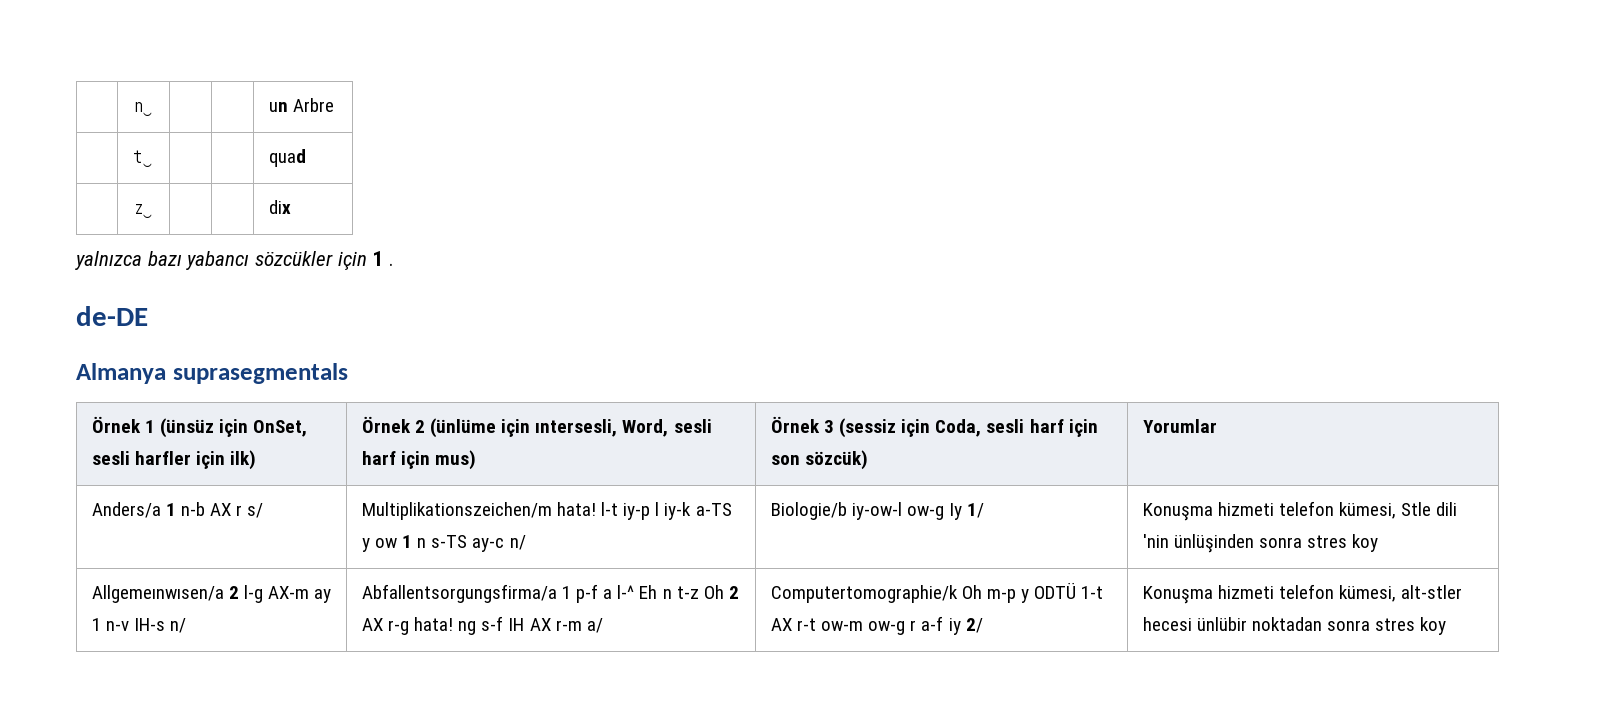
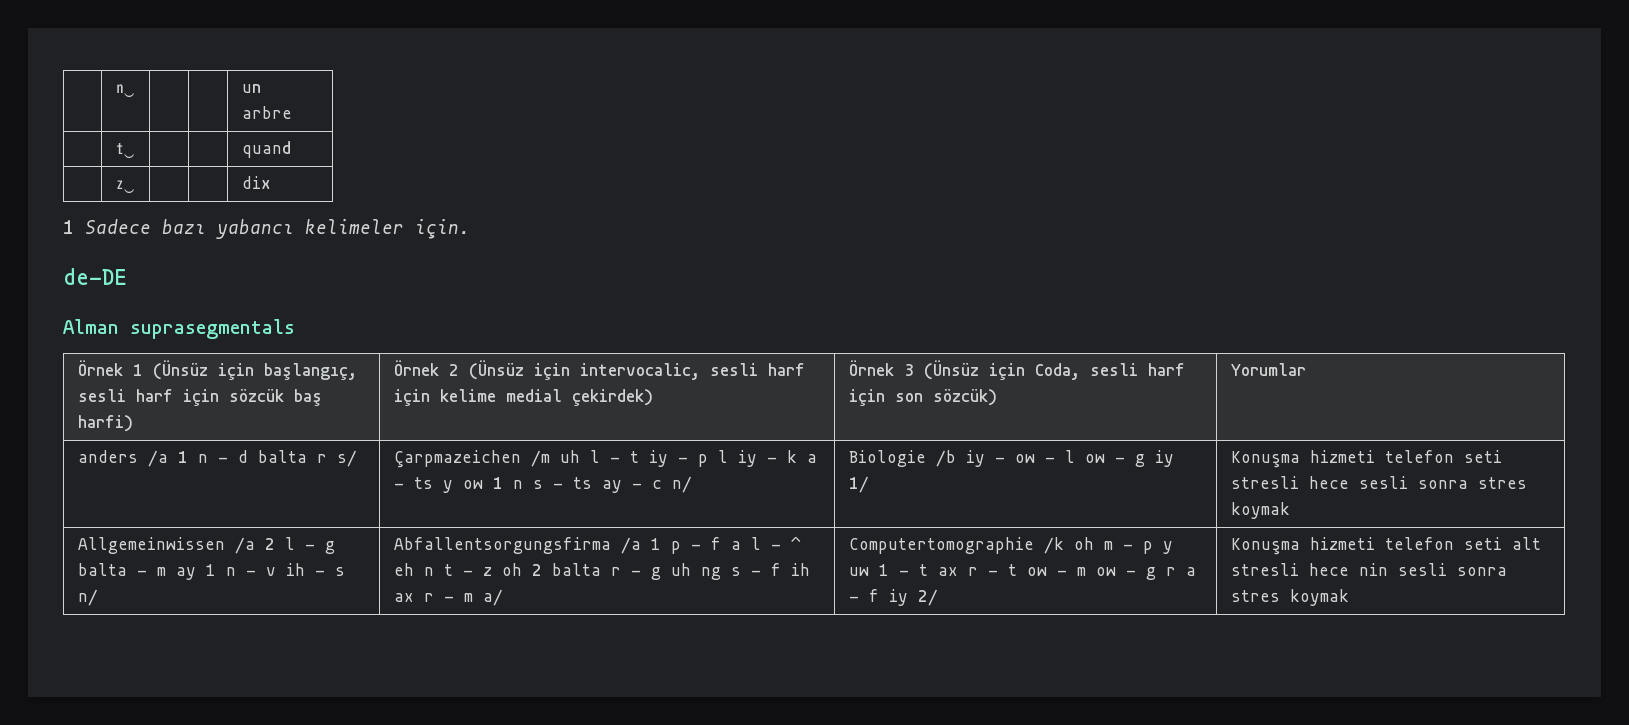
[292,98,334,112] Arbre -> [241,106,292,119] arbre
[268,149,306,167] quad -> [241,141,291,158] quand
[75,251,395,270] yalnızca bazı yabancı sözcükler için 1 . -> [63,219,470,239] 1 Sadece bazı yabancı kelimeler için.
[76,363,166,384] Almanya -> [63,319,119,334] Alman
[159,418,308,438] [91,450,257,470] [361,416,712,438] [361,450,476,470] (ünsüz için OnSet, sesli harfler için ilk) | Örnek 2 (ünlüme için ıntersesli, Word, sesli harf için mus) -> [152,360,357,380] [77,389,322,406] [77,415,133,432] [393,360,805,380] [393,389,653,406] (Ünsüz için başlangıç, sesli harf için sözcük baş harfi) | Örnek 2 (Ünsüz için intervocalic, sesli harf için kelime medial çekirdek)
[838,418,896,438] (sessiz -> [923,360,979,380] (Ünsüz
[91,502,264,518] [361,502,732,520] [361,535,526,552] [770,502,985,520] [1142,501,1458,521] [1142,534,1379,553] [91,585,332,603] [91,618,187,633] [361,584,739,603] [361,616,603,635] [770,582,1104,603] [770,616,944,635] Anders/a 1 n-b AX r s/ | Multiplikationszeichen/m hata! l-t iy-p l iy-k a-TS y ow 1 n s-TS ay-c n/ | Biologie/b iy-ow-l ow-g Iy 1/ | Konuşma hizmeti telefon kümesi, Stle dili 'nin ünlüşinden sonra stres koy // Allgemeınwısen/a 2 l-g AX-m ay 1 n-v IH-s n/ | Abfallentsorgungsfirma/a 1 p-f a l-^ Eh n t-z Oh 2 AX r-g hata! ng s-f IH AX r-m a/ | Computertomographie/k Oh m-p y ODTÜ 1-t AX r-t ow-m ow-g r a-f -> [77,450,357,467] [393,450,817,468] [393,476,692,493] [848,450,1174,467] [848,476,869,493] [1230,450,1502,468] [1230,476,1527,489] [1230,502,1290,519] [77,537,335,554] [77,563,345,580] [77,589,98,606] [393,536,801,554] [393,563,810,580] [393,589,503,606] [848,537,1173,554] [848,564,1196,580] [848,589,879,602] anders /a 1 n - d balta r s/ | Çarpmazeichen /m uh l - t iy - p l iy - k a - ts y ow 1 n s - ts ay - c n/ | Biologie /b iy - ow - l ow - g iy 1/ | Konuşma hizmeti telefon seti stresli hece sesli sonra stres koymak // Allgemeinwissen /a 2 l - g balta - m ay 1 n - v ih - s n/ | Abfallentsorgungsfirma /a 1 p - f a l - ^ eh n t - z oh 2 balta r - g uh ng s - f ih ax r - m a/ | Computertomographie /k oh m - p y uw 1 - t ax r - t ow - m ow - g r a - f
[1339,585,1463,602] [1142,617,1447,635] kümesi, alt-stler hecesi ünlübir noktadan sonra stres koy -> [1463,537,1541,550] [1230,563,1507,576] [1230,589,1349,606] seti alt stresli hece nin sesli sonra stres koymak

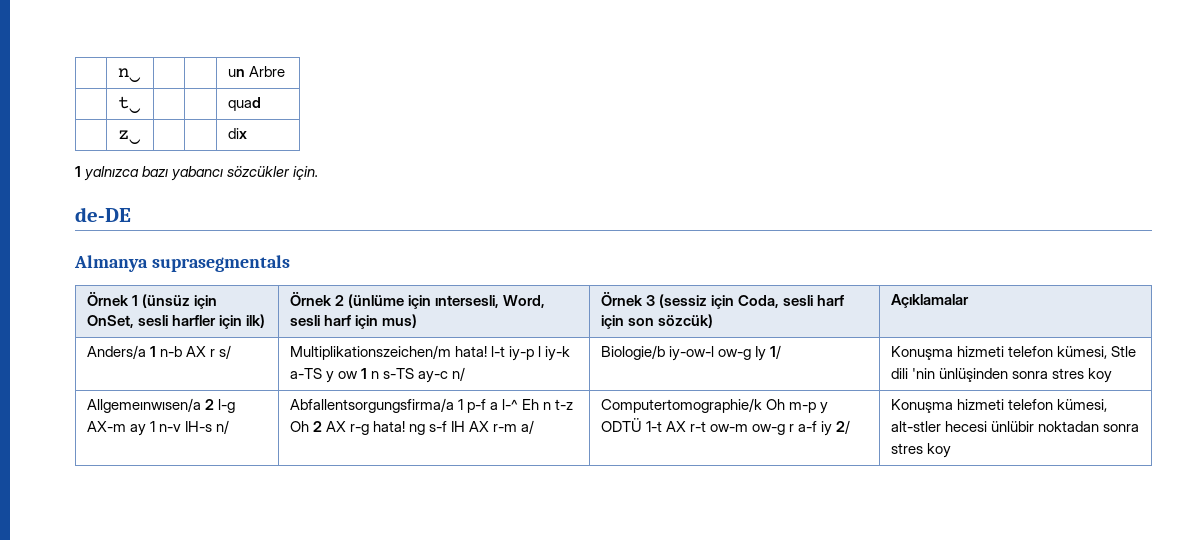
[241,106,292,119] arbre -> [248,66,285,77] Arbre
[241,141,291,158] quand -> [227,97,261,111] quad
[85,219,151,234] Sadece -> [84,166,140,181] yalnızca
[305,219,404,234] kelimeler -> [227,166,291,177] sözcükler
[63,319,119,334] Alman -> [74,255,148,272] Almanya
[152,360,357,380] [77,389,322,406] [77,415,133,432] [393,360,805,380] [393,389,653,406] (Ünsüz için başlangıç, sesli harf için sözcük baş harfi) | Örnek 2 (Ünsüz için intervocalic, sesli harf için kelime medial çekirdek) -> [141,294,217,309] [86,314,266,329] [289,291,546,309] [289,314,417,329] (ünsüz için OnSet, sesli harfler için ilk) | Örnek 2 (ünlüme için ıntersesli, Word, sesli harf için mus)
[923,360,979,380] (Ünsüz -> [658,294,707,308] (sessiz
[1230,363,1306,376] [77,450,357,467] [393,450,817,468] [393,476,692,493] [848,450,1174,467] [848,476,869,493] [1230,450,1502,468] [1230,476,1527,489] [1230,502,1290,519] [77,537,335,554] [77,563,345,580] [77,589,98,606] [393,536,801,554] [393,563,810,580] [393,589,503,606] [848,537,1173,554] [848,564,1196,580] [848,589,879,602] Yorumlar // anders /a 1 n - d balta r s/ | Çarpmazeichen /m uh l - t iy - p l iy - k a - ts y ow 1 n s - ts ay - c n/ | Biologie /b iy - ow - l ow - g iy 1/ | Konuşma hizmeti telefon seti stresli hece sesli sonra stres koymak // Allgemeinwissen /a 2 l - g balta - m ay 1 n - v ih - s n/ | Abfallentsorgungsfirma /a 1 p - f a l - ^ eh n t - z oh 2 balta r - g uh ng s - f ih ax r - m a/ | Computertomographie /k oh m - p y uw 1 - t ax r - t ow - m ow - g r a - f -> [890,294,969,308] [86,345,232,359] [289,345,571,361] [289,367,466,383] [600,345,782,361] [890,346,1137,360] [890,368,1113,383] [86,398,235,413] [86,420,230,436] [289,398,574,413] [289,420,535,435] [600,398,828,414] [600,418,818,435] Açıklamalar // Anders/a 1 n-b AX r s/ | Multiplikationszeichen/m hata! l-t iy-p l iy-k a-TS y ow 1 n s-TS ay-c n/ | Biologie/b iy-ow-l ow-g Iy 1/ | Konuşma hizmeti telefon kümesi, Stle dili 'nin ünlüşinden sonra stres koy // Allgemeınwısen/a 2 l-g AX-m ay 1 n-v IH-s n/ | Abfallentsorgungsfirma/a 1 p-f a l-^ Eh n t-z Oh 2 AX r-g hata! ng s-f IH AX r-m a/ | Computertomographie/k Oh m-p y ODTÜ 1-t AX r-t ow-m ow-g r a-f
[1463,537,1541,550] [1230,563,1507,576] [1230,589,1349,606] seti alt stresli hece nin sesli sonra stres koymak -> [1056,399,1107,412] [890,421,1140,432] [890,443,951,458] kümesi, alt-stler hecesi ünlübir noktadan sonra stres koy

